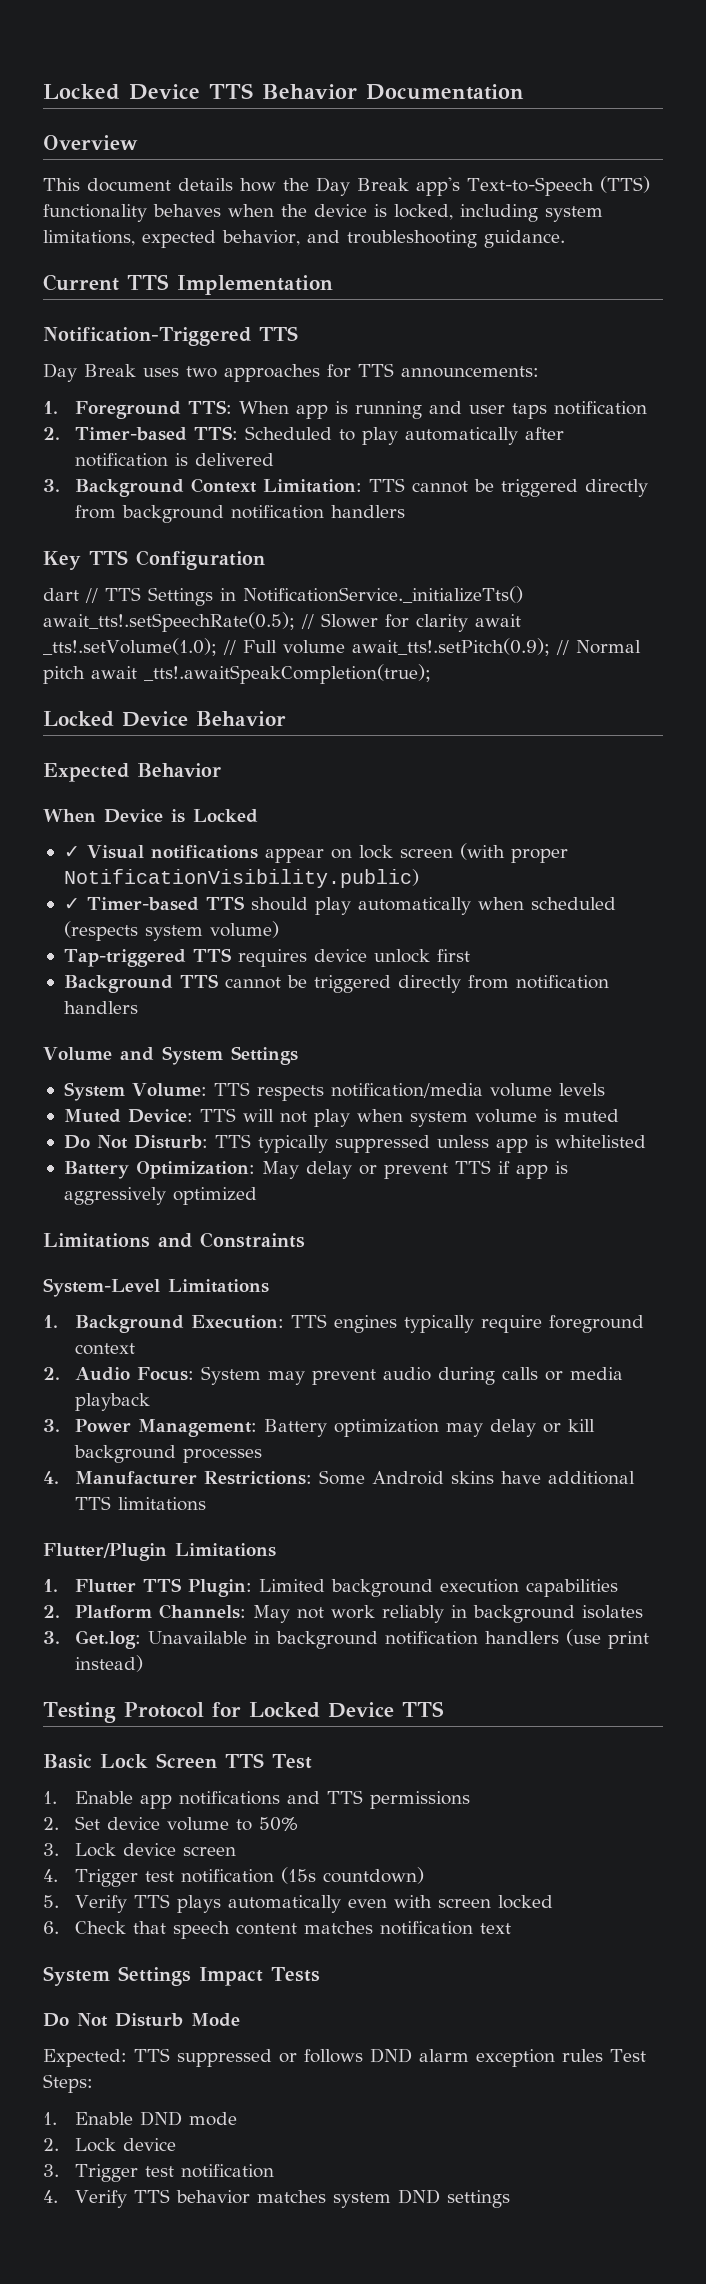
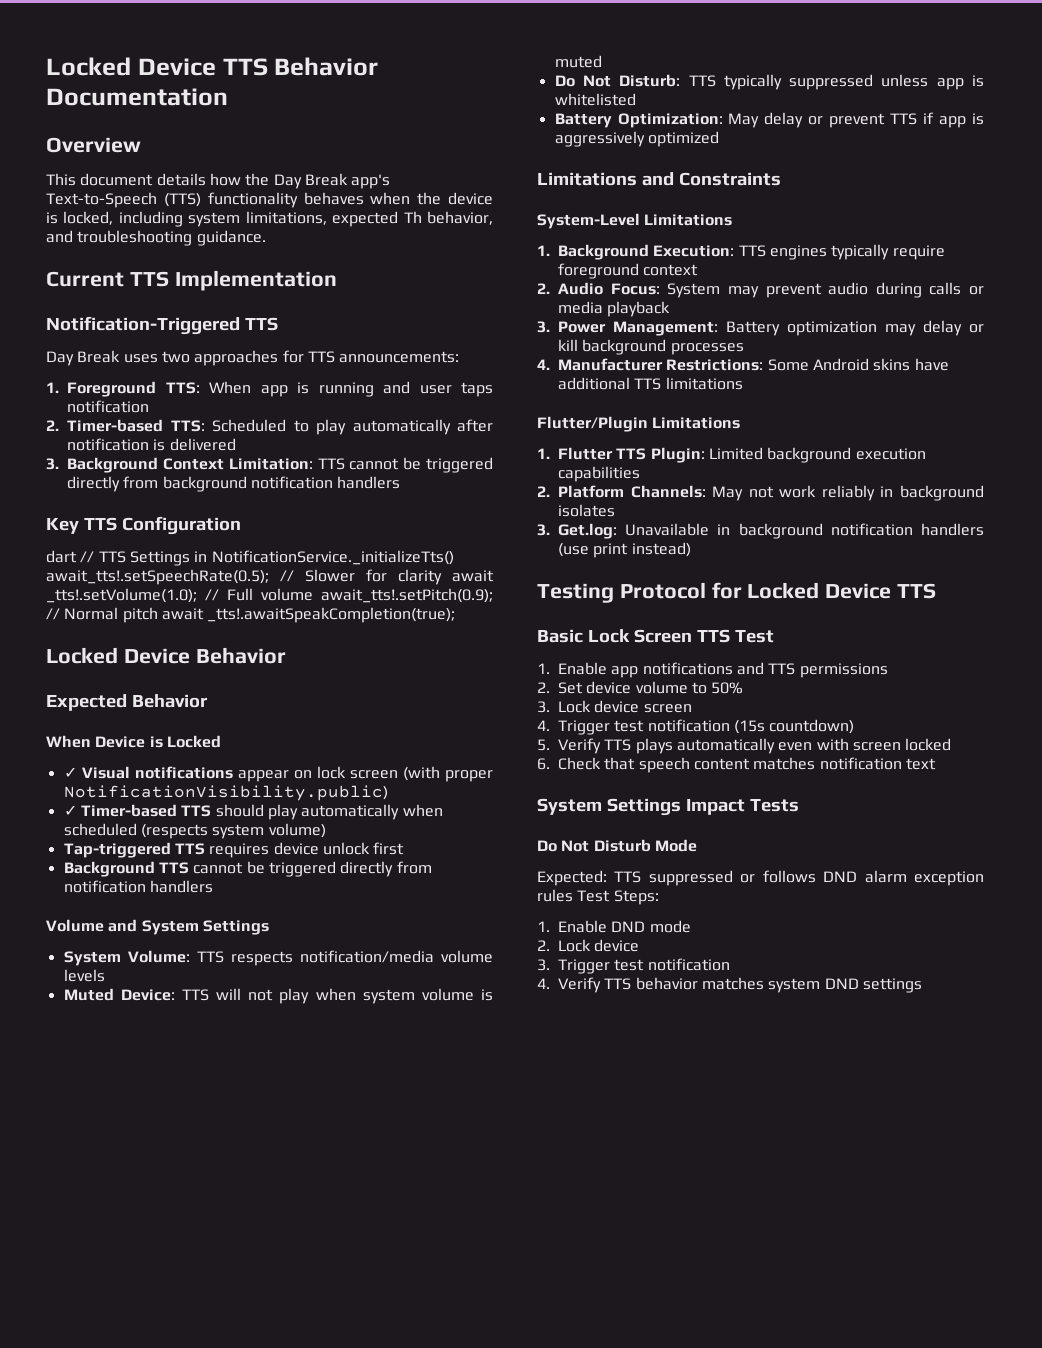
(216, 239) none -> [403,211,422,223] Th

